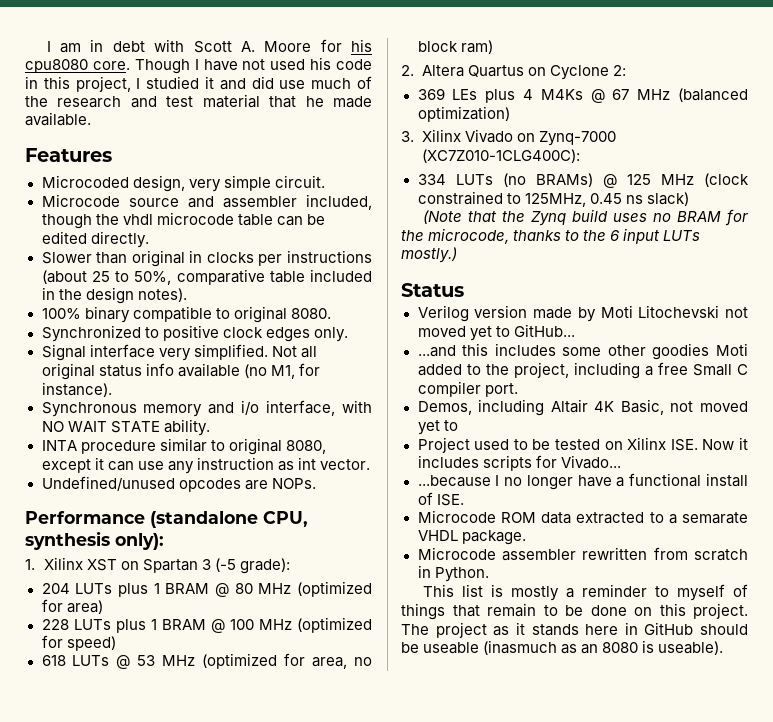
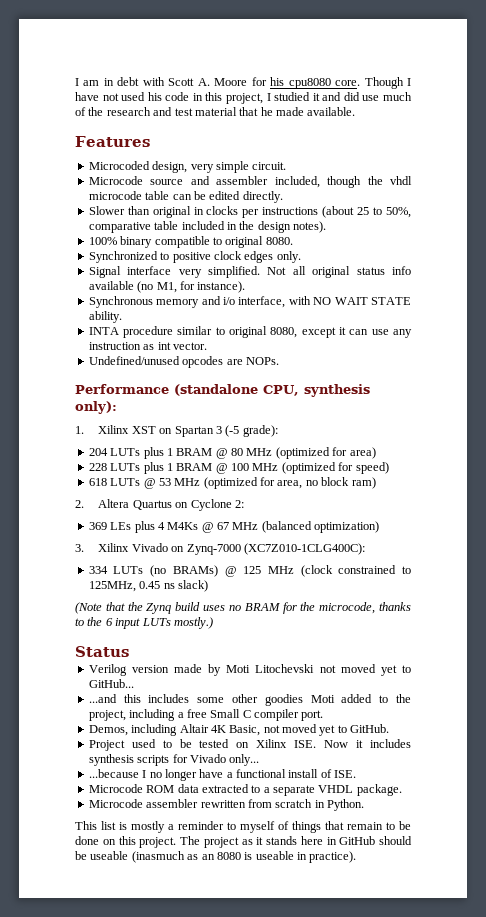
(458, 425) none -> [350,724,390,733] GitHub.
(479, 461) none -> [88,754,134,766] synthesis
[560,455,621,469] Vivado... -> [189,754,260,766] Vivado only...
[682,512,748,524] semarate -> [273,785,315,796] separate
[658,641,724,655] useable). -> [255,851,357,863] useable in practice).

